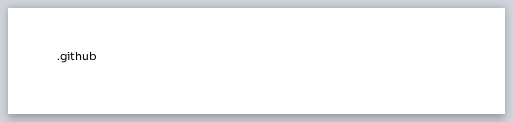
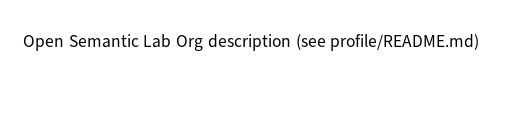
[57,51,97,63] .github -> [23,34,480,51] Open Semantic Lab Org description (see profile/README.md)

